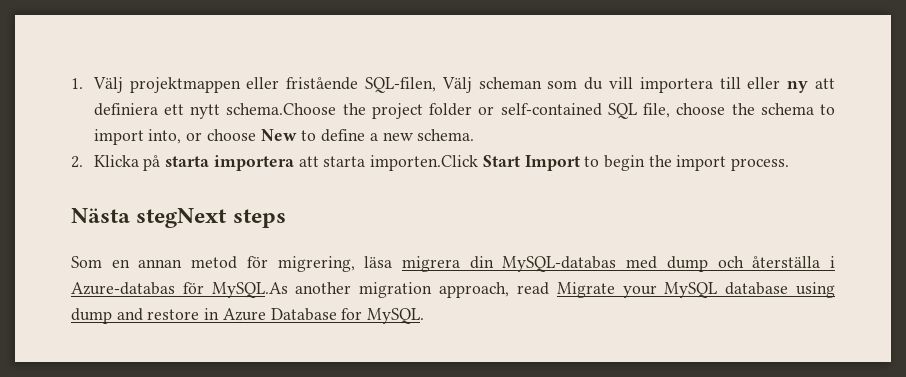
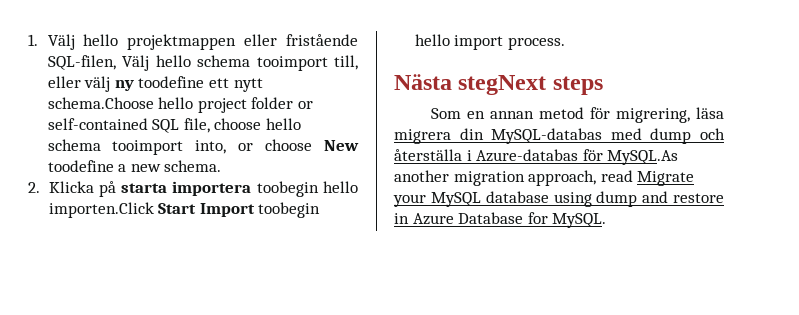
(123, 85) none -> [83,34,119,46] hello
[478,77,836,93] [93,103,158,116] scheman som du vill importera till eller ny att definiera -> [155,55,359,71] [47,76,205,92] hello schema tooimport till, eller välj ny toodefine
[342,103,366,115] the -> [158,97,194,109] hello
[731,103,836,115] [93,129,144,145] the schema to import -> [265,118,301,130] [47,139,184,155] hello schema tooimport
[301,129,366,142] to define -> [47,160,114,172] toodefine
[298,156,366,167] att starta -> [256,181,359,197] toobegin hello
[584,155,672,171] to begin the -> [258,202,321,218] [414,34,450,46] toobegin hello

